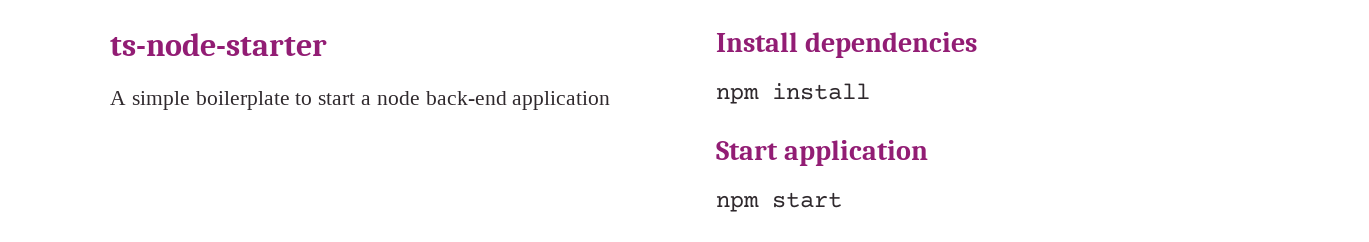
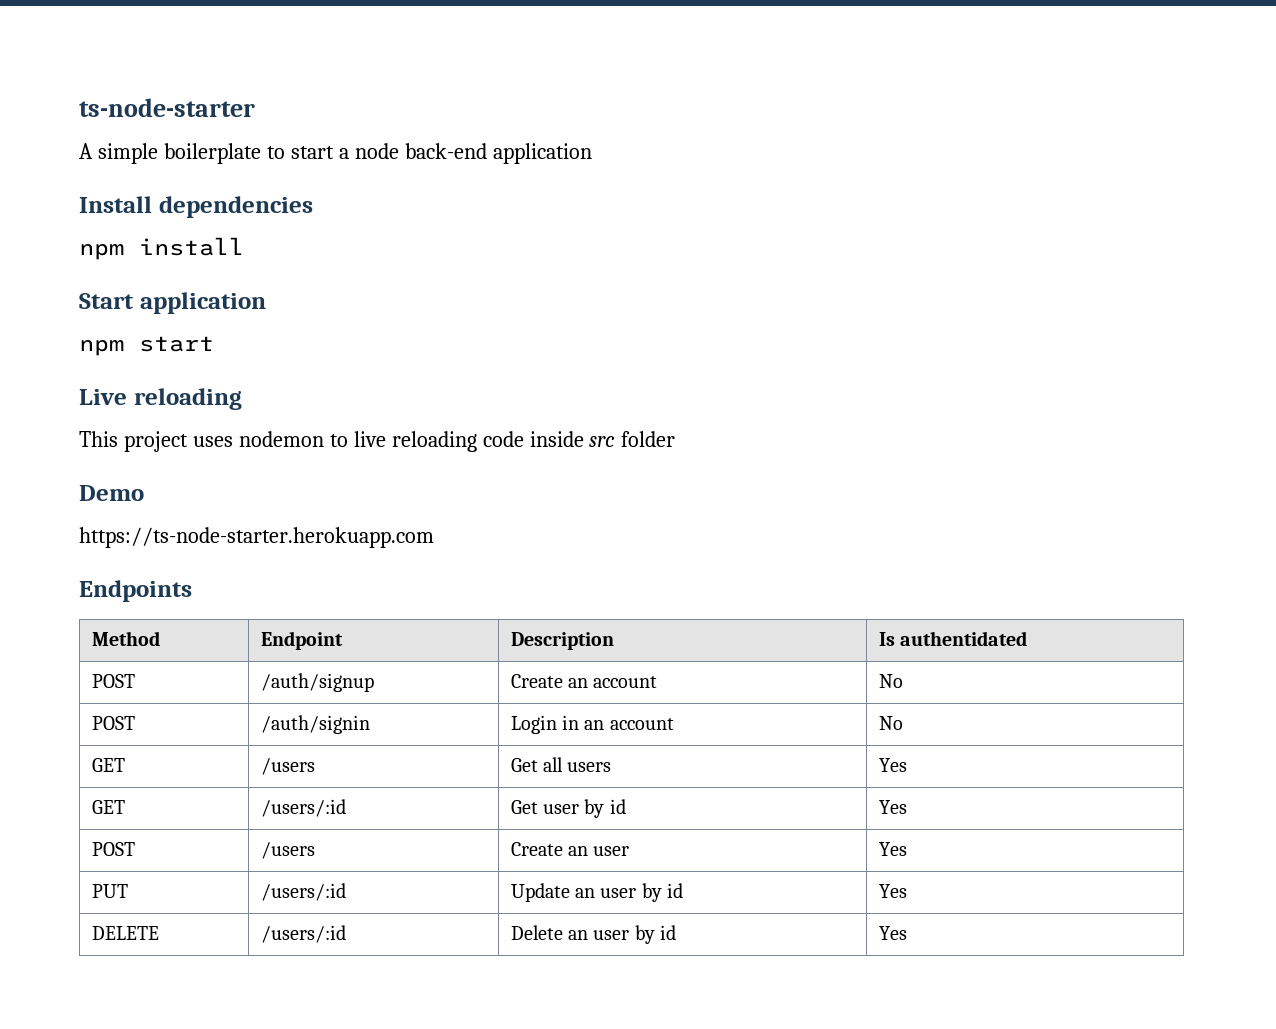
(842, 200) none -> [79,388,242,410] [79,431,676,452] [79,485,144,501] [79,527,434,548] [79,580,192,602] [91,631,160,646] [260,631,343,650] [510,632,614,650] [878,631,1028,646] [91,674,135,688] [260,673,374,692] [510,674,658,688] [878,674,903,688] [91,716,135,730] [260,715,370,734] [510,715,674,734] [878,716,903,730] [91,758,125,772] [260,758,315,775] [510,757,612,772] [878,758,907,772] [91,800,125,814] [260,799,346,817] [510,799,626,818] [878,800,907,814] [91,842,135,856] [260,842,315,859] [510,842,630,856] [878,842,907,856] [91,884,128,898] [260,883,346,901] [510,883,684,902] [878,884,907,898] [91,926,159,940] [260,925,346,943] [510,925,677,944] [878,926,907,940] // Live reloading // This project uses nodemon to live reloading code inside src folder // Demo // https://ts-node-starter.herokuapp.com // Endpoints // Method | Endpoint | Description | Is authentidated // POST | /auth/signup | Create an account | No // POST | /auth/signin | Login in an account | No // GET | /users | Get all users | Yes // GET | /users/:id | Get user by id | Yes // POST | /users | Create an user | Yes // PUT | /users/:id | Update an user by id | Yes // DELETE | /users/:id | Delete an user by id | Yes

